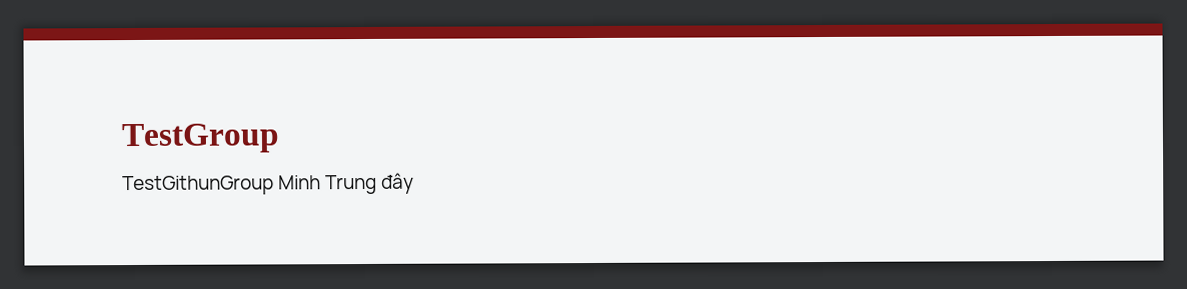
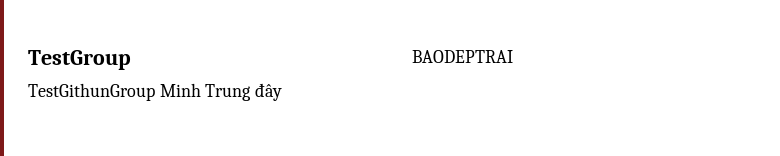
(415, 183) none -> [412,50,513,63] BAODEPTRAI

